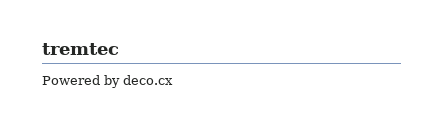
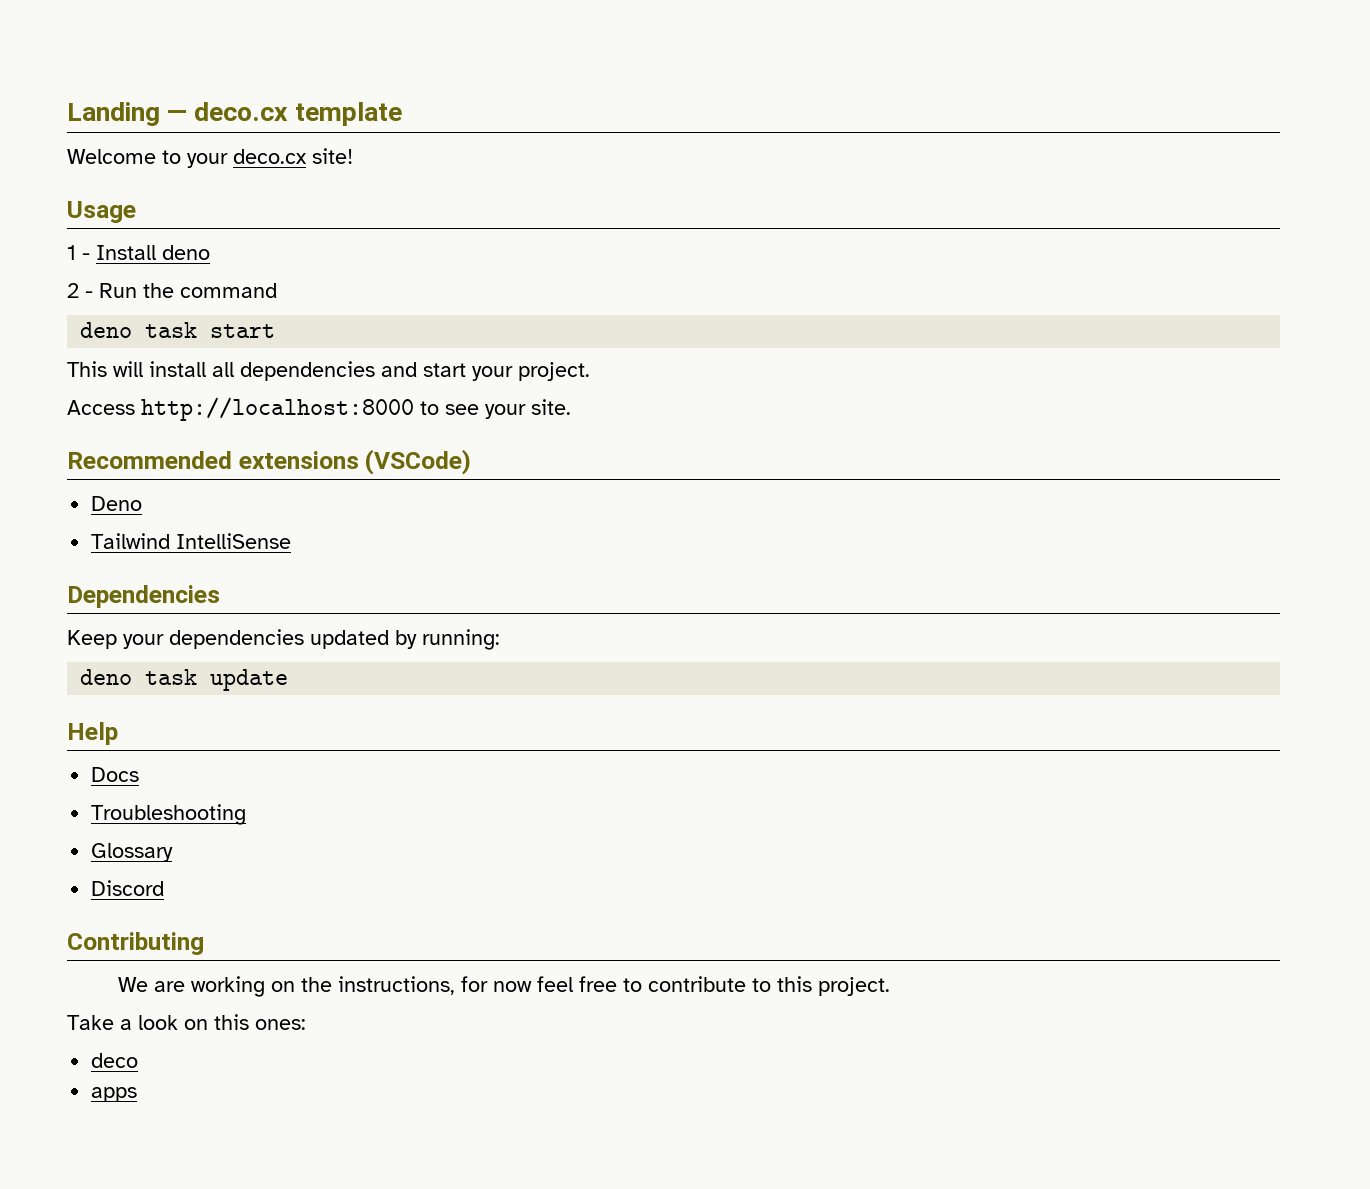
[42,43,119,55] [42,75,173,88] tremtec // Powered by deco.cx -> [67,102,403,126] [67,148,353,168] [67,201,136,223] [67,245,210,260] [67,283,277,298] [80,322,276,338] [67,361,590,381] [67,397,571,421] [67,449,472,475] [91,496,143,511] [91,533,292,549] [67,585,220,608] [67,629,500,650] [80,669,289,691] [67,722,118,745] [91,767,140,782] [91,804,247,825] [91,843,174,862] [91,880,165,896] [67,932,204,955] [117,976,890,997] [67,1014,306,1030] [91,1053,139,1068] [91,1087,138,1102] Landing — deco.cx template // Welcome to your deco.cx site! // Usage // 1 - Install deno // 2 - Run the command // deno task start // This will install all dependencies and start your project. // Access http://localhost:8000 to see your site. // Recommended extensions (VSCode) // Deno // Tailwind IntelliSense // Dependencies // Keep your dependencies updated by running: // deno task update // Help // Docs // Troubleshooting // Glossary // Discord // Contributing // We are working on the instructions, for now feel free to contribute to this project. // Take a look on this ones: // deco // apps

